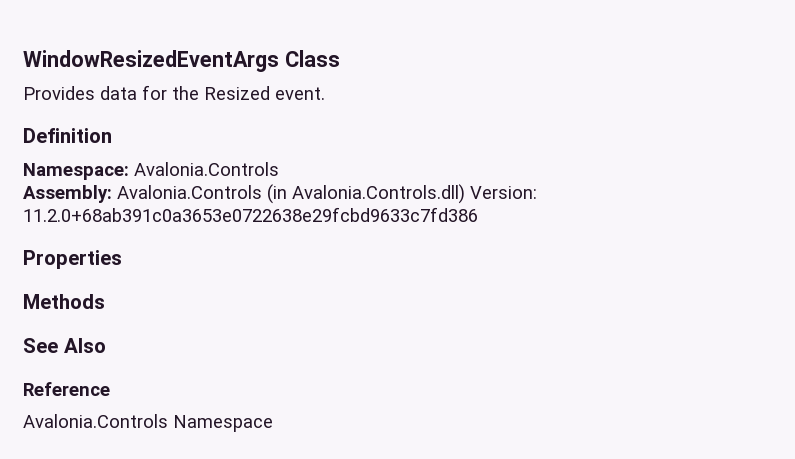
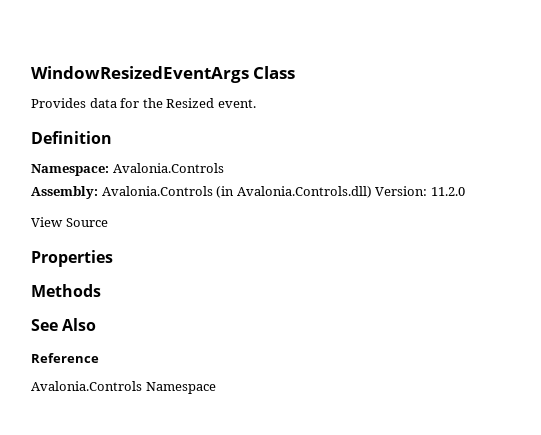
[23,207,478,222] 11.2.0+68ab391c0a3653e0722638e29fcbd9633c7fd386 -> [430,187,465,196] [31,217,108,227] 11.2.0 // View Source

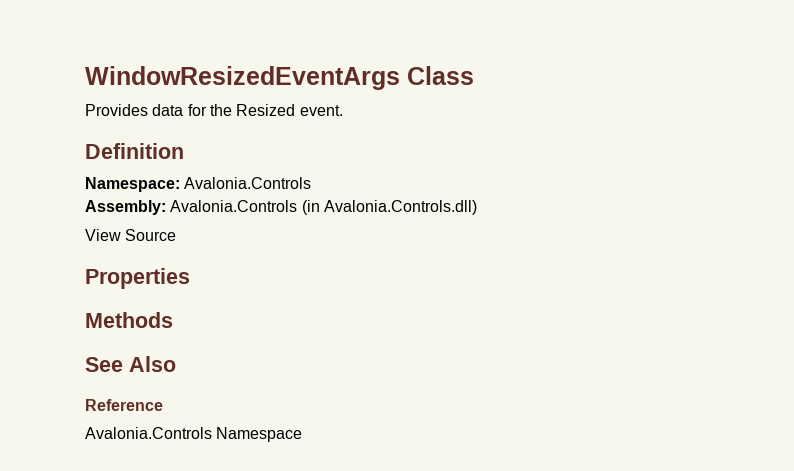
[375,186,465,196] Version: 11.2.0 -> (477, 207) none

